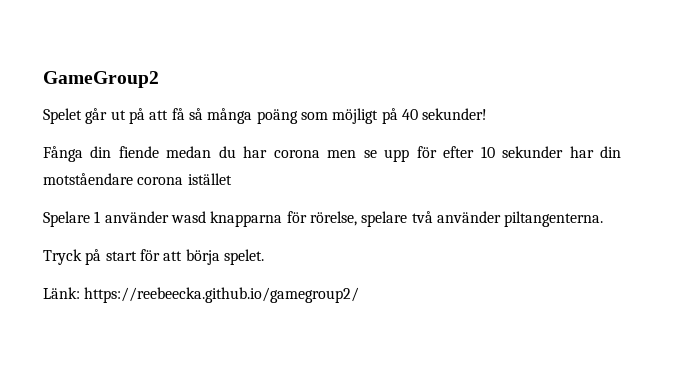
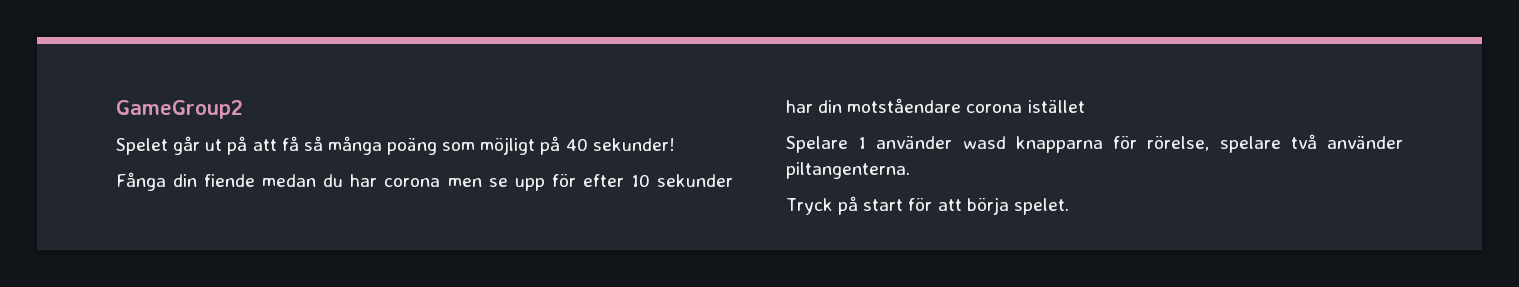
[43,287,360,303] // Länk: https://reebeecka.github.io/gamegroup2/ -> (1069, 206) none

